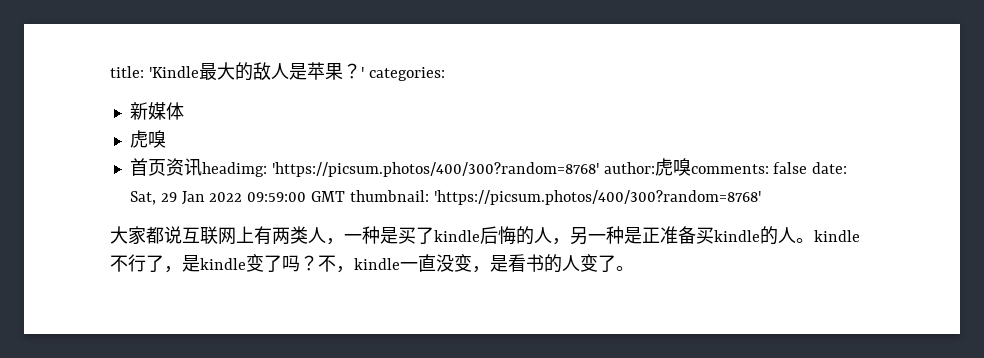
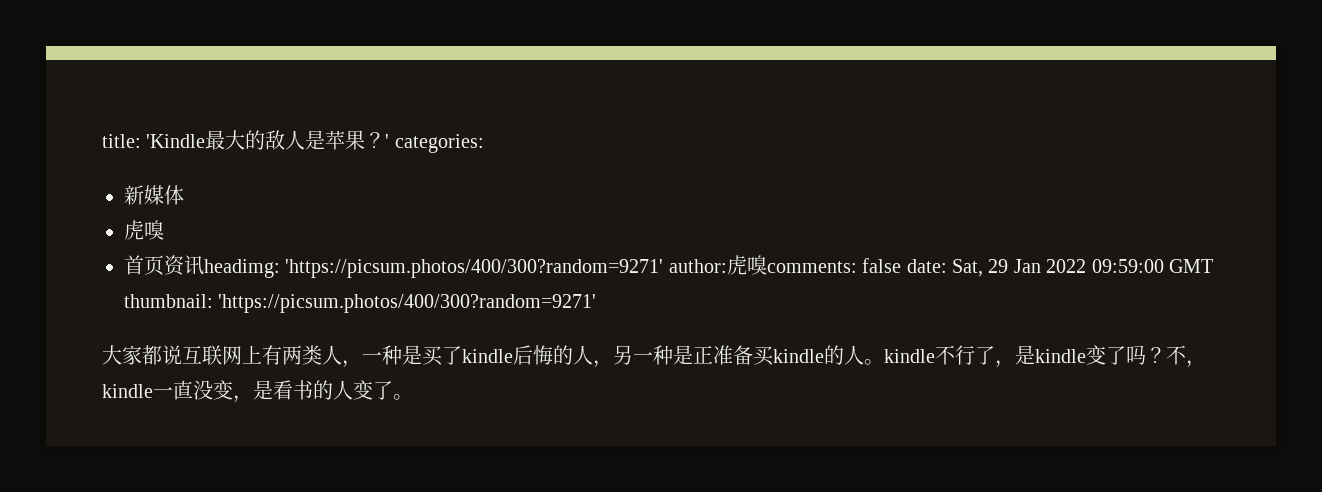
[271,162,599,177] 'https://picsum.photos/400/300?random=8768' -> [285,259,664,278] 'https://picsum.photos/400/300?random=9271'
[433,190,761,205] 'https://picsum.photos/400/300?random=8768' -> [218,294,597,313] 'https://picsum.photos/400/300?random=9271'

